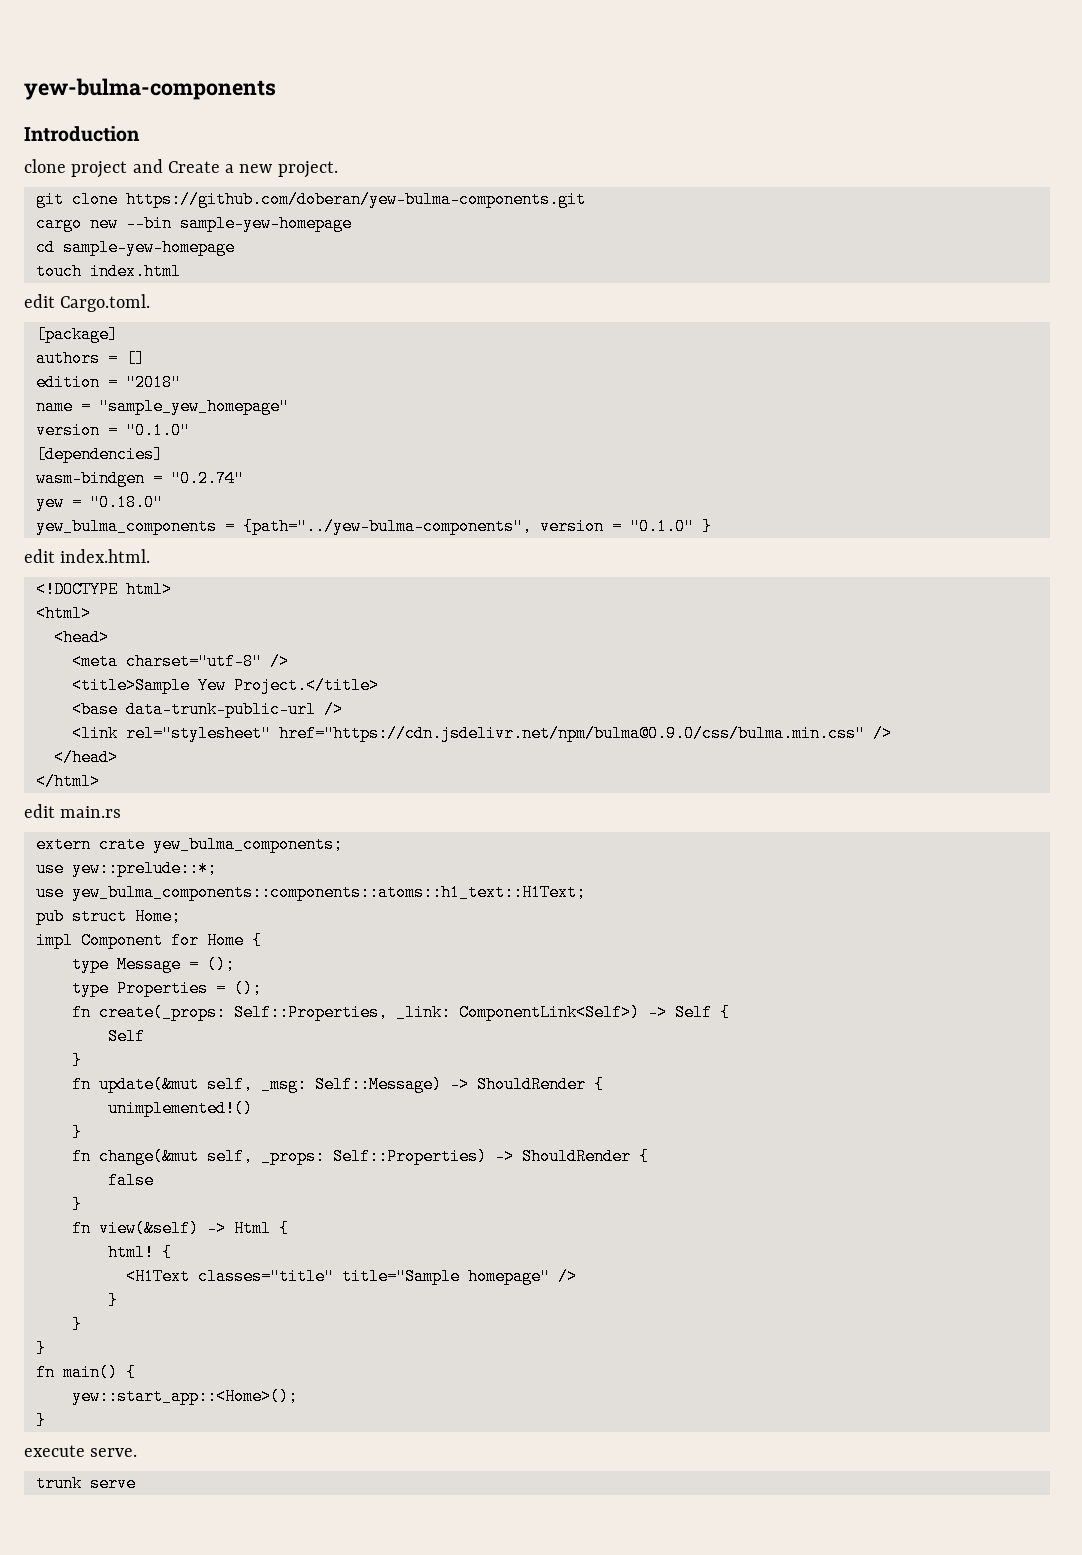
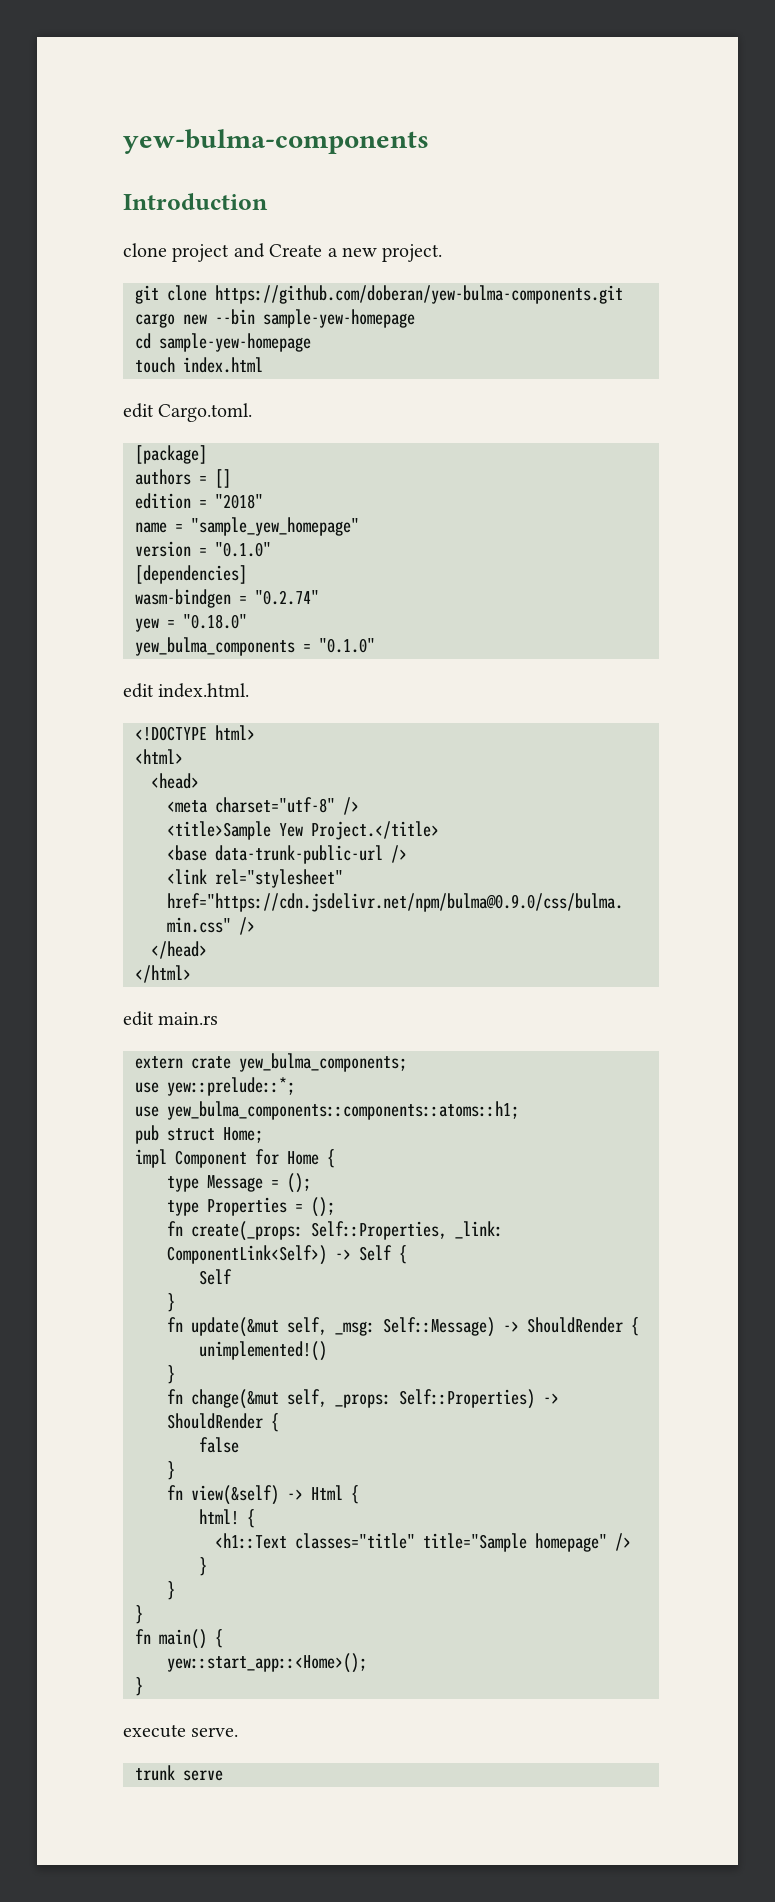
[242,518,712,535] {path="../yew-bulma-components", version = "0.1.0" } -> [319,638,375,653] "0.1.0"
[71,884,586,901] yew_bulma_components::components::atoms::h1_text::H1Text; -> [167,1101,519,1120] yew_bulma_components::components::atoms::h1;
[125,1268,190,1285] <H1Text -> [215,1533,287,1549] <h1::Text

